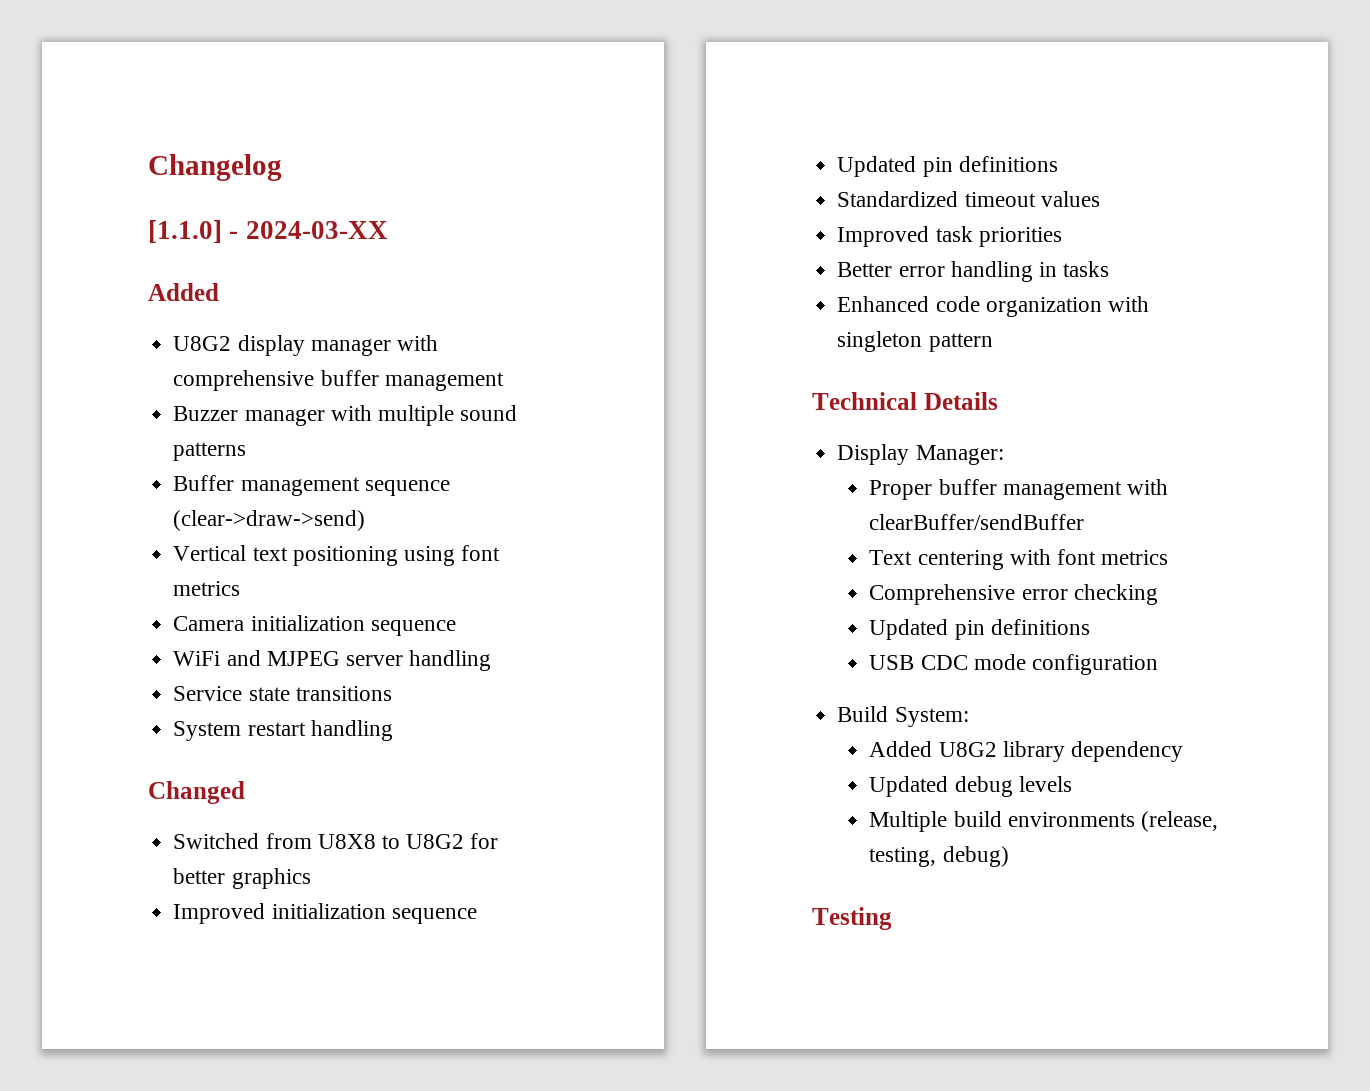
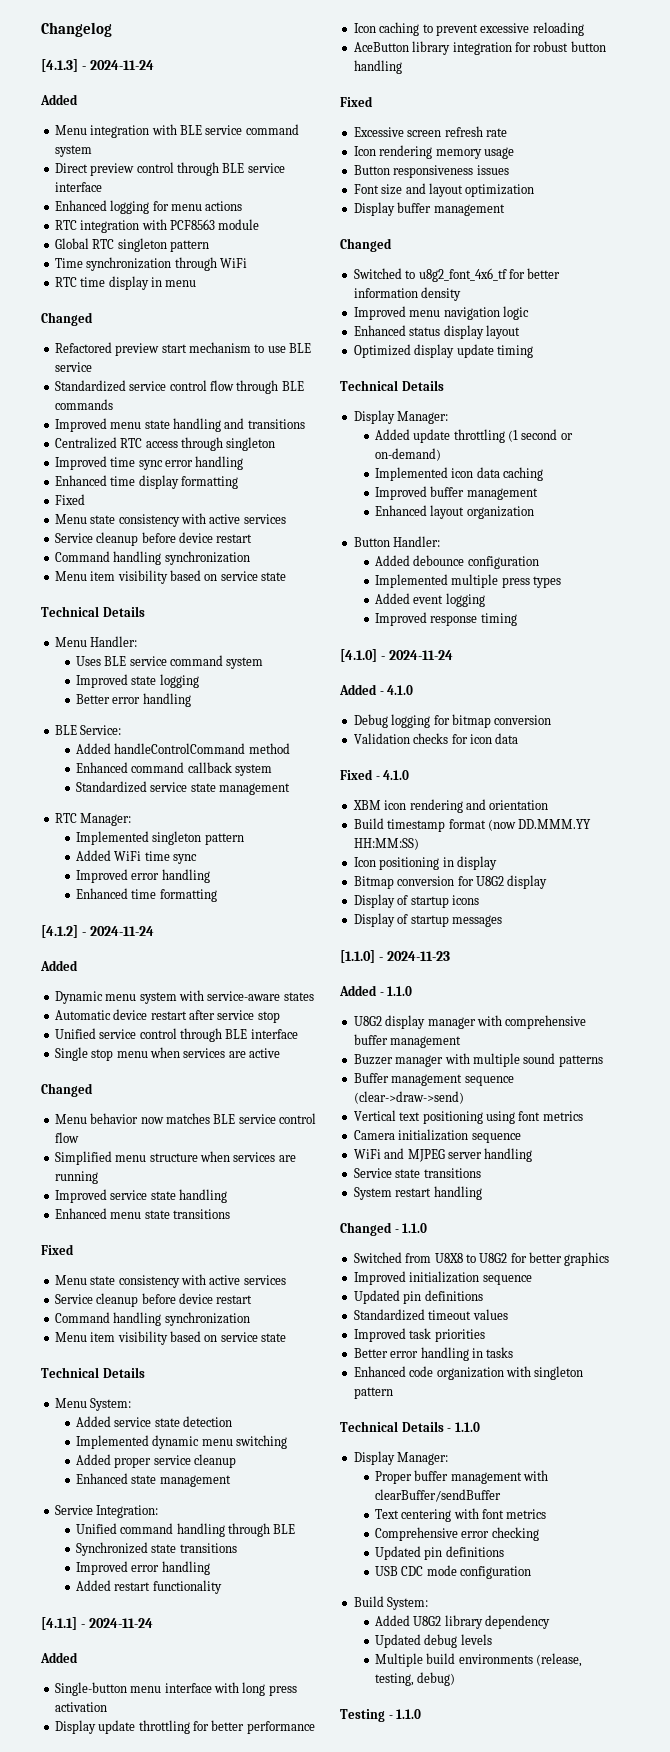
(282, 167) none -> [41,59,154,72] [40,94,78,105] [54,124,299,138] [54,145,92,157] [54,162,285,176] [54,182,102,192] [54,200,243,214] [54,219,260,233] [54,238,209,252] [54,257,247,271] [54,276,197,290] [41,312,93,326] [54,342,311,356] [54,362,92,372] [54,380,304,394] [54,399,113,410] [54,418,305,432] [54,437,276,451] [54,456,244,470] [54,475,238,489] [54,494,85,505] [54,513,286,527] [54,532,253,546] [54,551,250,565] [54,570,286,584] [41,606,145,617] [54,636,138,647] [75,655,264,669] [75,674,199,688] [75,693,191,707] [54,725,122,735] [75,743,290,754] [75,762,273,776] [75,781,291,795] [54,813,132,826] [75,831,244,845] [75,850,198,864] [75,869,210,883] [75,888,217,902] [41,925,154,938] [40,960,78,971] [54,990,314,1004] [54,1009,280,1023] [54,1028,298,1042] [54,1047,280,1061] [41,1083,93,1097] [54,1113,316,1124] [54,1132,79,1143] [54,1151,296,1165] [54,1171,98,1184] [54,1189,227,1203] [54,1208,230,1219] [41,1244,74,1255] [54,1274,286,1288] [54,1293,253,1307] [54,1312,250,1326] [54,1331,286,1345] [41,1367,145,1378] [54,1398,132,1411] [75,1416,233,1427] [75,1435,288,1449] [75,1454,237,1468] [75,1473,231,1487] [54,1505,159,1518] [75,1523,296,1537] [75,1542,237,1556] [75,1561,210,1575] [75,1580,222,1594] [41,1617,153,1630] [40,1652,78,1663] [54,1682,297,1696] [54,1702,107,1712] [54,1720,315,1734] [353,22,584,36] [353,41,606,55] [353,60,402,74] [340,96,373,107] [353,126,507,137] [353,145,514,159] [353,165,509,178] [353,183,535,197] [353,202,505,216] [340,238,392,252] [353,268,561,282] [353,287,462,301] [353,306,529,320] [353,325,520,339] [353,344,533,358] [340,380,444,391] [353,410,449,424] [374,429,573,443] [374,448,441,461] [374,467,544,481] [374,486,538,500] [374,505,534,519] [353,536,441,547] [374,555,539,569] [374,574,562,588] [374,593,485,607] [374,612,517,626] [340,649,453,662] [339,684,414,695] [353,714,552,728] [353,733,519,744] [340,769,410,780] [352,799,549,813] [353,818,592,832] [353,838,419,850] [353,856,497,870] [353,875,548,889] [353,894,479,908] [353,913,502,927] // [4.1.3] - 2024-11-24 // Added // Menu integration with BLE service command system // Direct preview control through BLE service interface // Enhanced logging for menu actions // RTC integration with PCF8563 module // Global RTC singleton pattern // Time synchronization through WiFi // RTC time display in menu // Changed // Refactored preview start mechanism to use BLE service // Standardized service control flow through BLE commands // Improved menu state handling and transitions // Centralized RTC access through singleton // Improved time sync error handling // Enhanced time display formatting // Fixed // Menu state consistency with active services // Service cleanup before device restart // Command handling synchronization // Menu item visibility based on service state // Technical Details // Menu Handler: // Uses BLE service command system // Improved state logging // Better error handling // BLE Service: // Added handleControlCommand method // Enhanced command callback system // Standardized service state management // RTC Manager: // Implemented singleton pattern // Added WiFi time sync // Improved error handling // Enhanced time formatting // [4.1.2] - 2024-11-24 // Added // Dynamic menu system with service-aware states // Automatic device restart after service stop // Unified service control through BLE interface // Single stop menu when services are active // Changed // Menu behavior now matches BLE service control flow // Simplified menu structure when services are running // Improved service state handling // Enhanced menu state transitions // Fixed // Menu state consistency with active services // Service cleanup before device restart // Command handling synchronization // Menu item visibility based on service state // Technical Details // Menu System: // Added service state detection // Implemented dynamic menu switching // Added proper service cleanup // Enhanced state management // Service Integration: // Unified command handling through BLE // Synchronized state transitions // Improved error handling // Added restart functionality // [4.1.1] - 2024-11-24 // Added // Single-button menu interface with long press activation // Display update throttling for better performance // Icon caching to prevent excessive reloading // AceButton library integration for robust button handling // Fixed // Excessive screen refresh rate // Icon rendering memory usage // Button responsiveness issues // Font size and layout optimization // Display buffer management // Changed // Switched to u8g2_font_4x6_tf for better information density // Improved menu navigation logic // Enhanced status display layout // Optimized display update timing // Technical Details // Display Manager: // Added update throttling (1 second or on-demand) // Implemented icon data caching // Improved buffer management // Enhanced layout organization // Button Handler: // Added debounce configuration // Implemented multiple press types // Added event logging // Improved response timing // [4.1.0] - 2024-11-24 // Added - 4.1.0 // Debug logging for bitmap conversion // Validation checks for icon data // Fixed - 4.1.0 // XBM icon rendering and orientation // Build timestamp format (now DD.MMM.YY HH:MM:SS) // Icon positioning in display // Bitmap conversion for U8G2 display // Display of startup icons // Display of startup messages
[245,221,388,239] [148,283,219,301] 2024-03-XX // Added -> [386,951,450,961] [339,985,413,996] 2024-11-23 // Added - 1.1.0
(245, 792) none -> [394,1223,428,1233] - 1.1.0
(998, 401) none -> [447,1422,480,1432] - 1.1.0
(892, 918) none -> [388,1709,422,1719] - 1.1.0

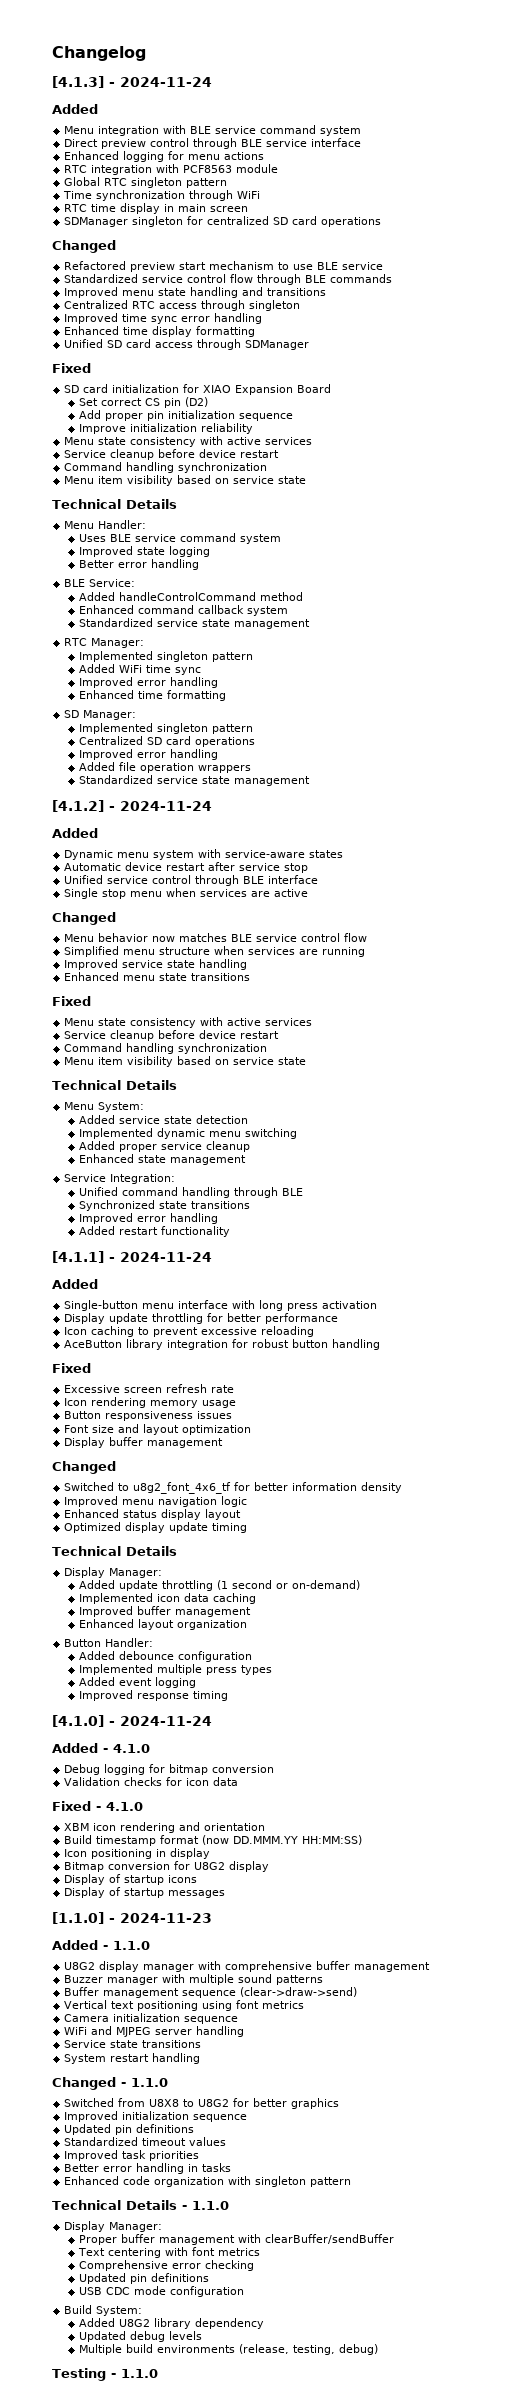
[165,280,197,287] menu -> [178,204,249,212] [64,216,382,227] main screen // SDManager singleton for centralized SD card operations
[54,494,85,505] Fixed -> [64,339,310,350] [52,363,91,373] [64,384,332,395] [78,397,208,408] [78,410,293,421] [78,423,253,434] Unified SD card access through SDManager // Fixed // SD card initialization for XIAO Expansion Board // Set correct CS pin (D2) // Add proper pin initialization sequence // Improve initialization reliability
(217, 895) none -> [64,710,137,720] [78,723,253,734] [78,736,255,747] [78,749,218,760] [78,762,251,773] [78,775,310,786] // SD Manager: // Implemented singleton pattern // Centralized SD card operations // Improved error handling // Added file operation wrappers // Standardized service state management

